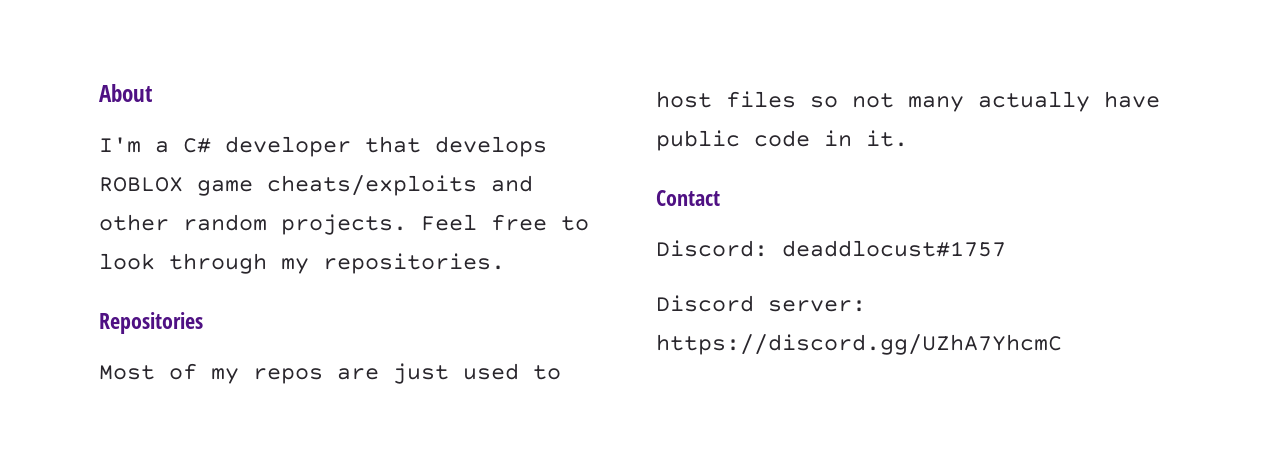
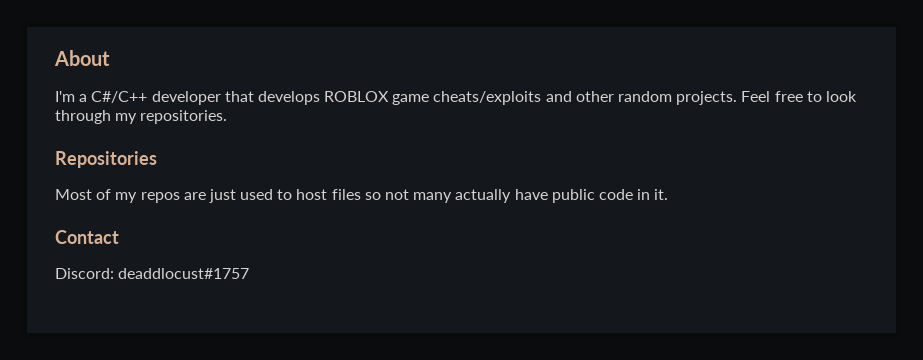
[183,138,211,153] C# -> [91,91,148,103] C#/C++
[656,295,866,312] [656,334,1062,355] // Discord server: https://discord.gg/UZhA7YhcmC -> (250, 273) none

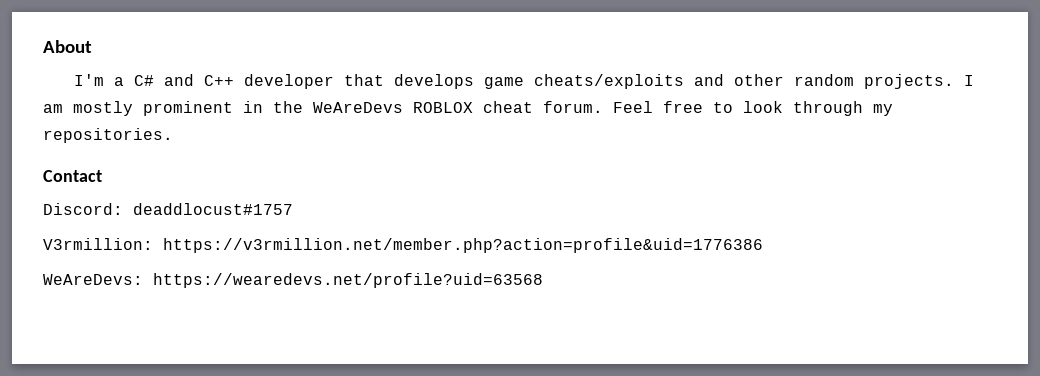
[91,91,148,103] C#/C++ -> [133,74,234,86] C# and C++
[324,91,390,102] ROBLOX -> (474, 81) none
(738, 98) none -> [963,75,974,86] [43,101,603,116] I am mostly prominent in the WeAreDevs ROBLOX cheat forum.
[55,151,157,168] [55,189,669,203] // Repositories // Most of my repos are just used to host files so not many actually have public code in it. -> (173, 135) none
(250, 273) none -> [43,238,763,253] [43,273,543,288] // V3rmillion: https://v3rmillion.net/member.php?action=profile&uid=1776386 // WeAreDevs: https://wearedevs.net/profile?uid=63568

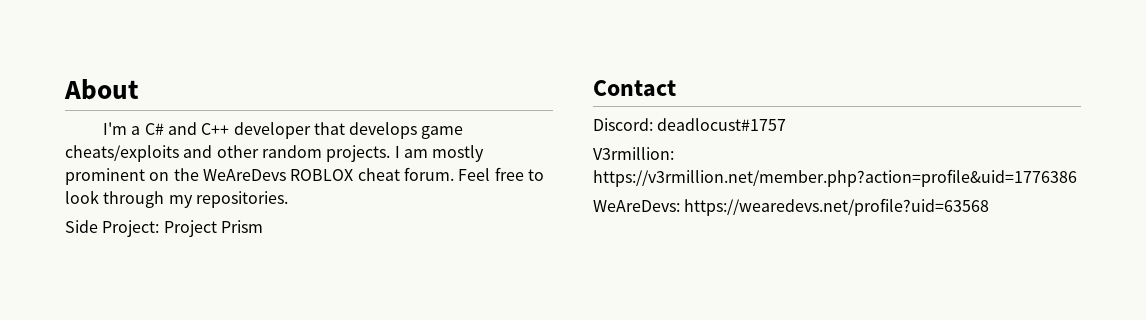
[243,101,263,113] in -> [149,172,170,181] on
(173, 135) none -> [65,220,263,237] // Side Project: Project Prism
[133,203,293,215] deaddlocust#1757 -> [657,118,787,131] deadlocust#1757

